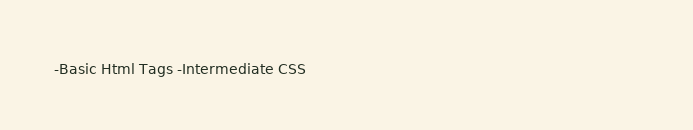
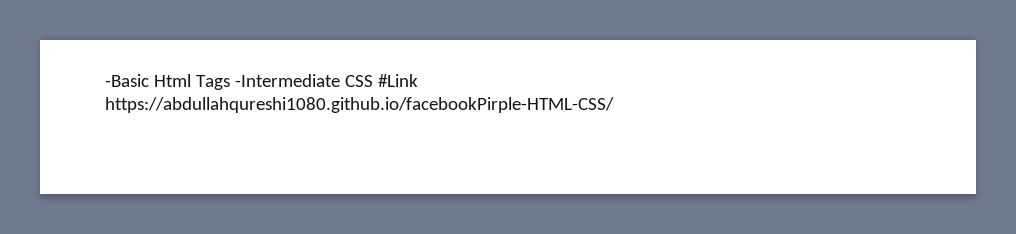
(306, 69) none -> [377,74,418,87] [105,97,614,113] #Link https://abdullahqureshi1080.github.io/facebookPirple-HTML-CSS/

